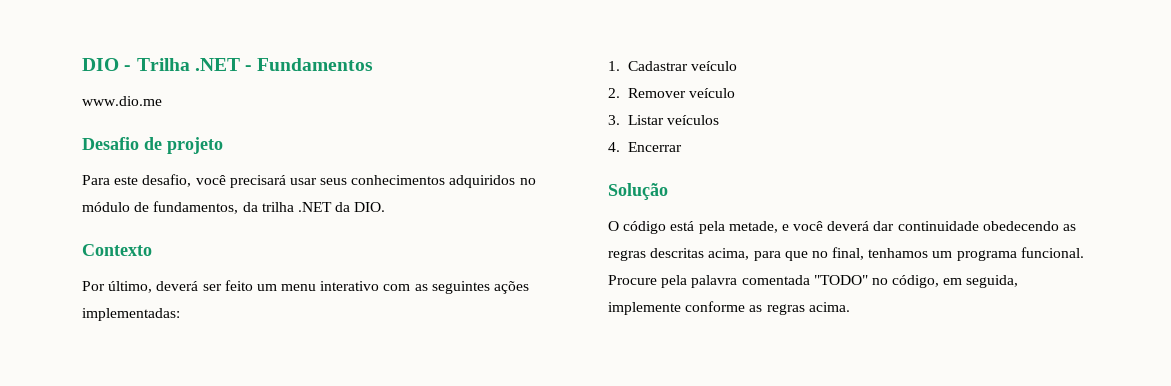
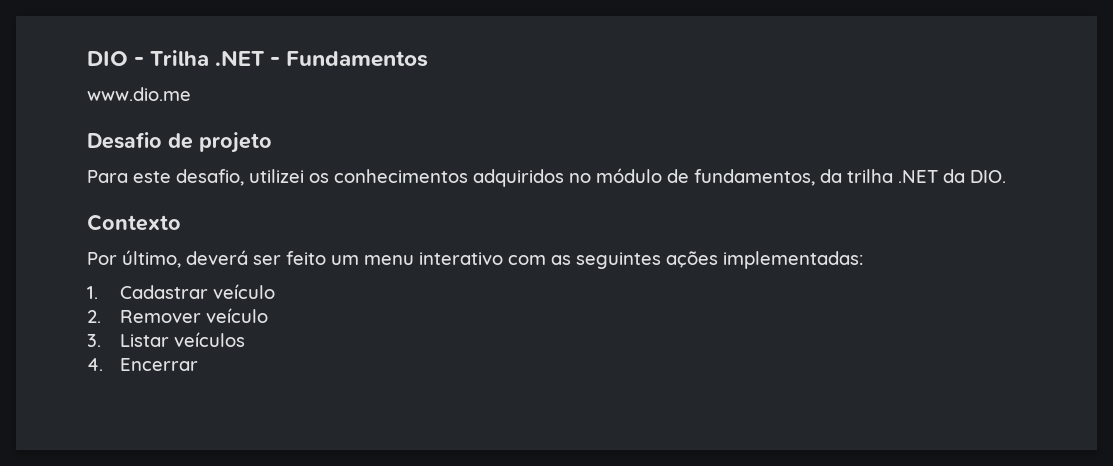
[195,175,348,188] você precisará usar seus -> [249,169,329,183] utilizei os
[608,183,668,200] [608,221,1077,234] [608,247,1084,261] [608,275,1019,288] [608,301,850,315] // Solução // O código está pela metade, e você deverá dar continuidade obedecendo as regras descritas acima, para que no final, tenhamos um programa funcional. Procure pela palavra comentada "TODO" no código, em seguida, implemente conforme as regras acima. -> (198, 364) none

